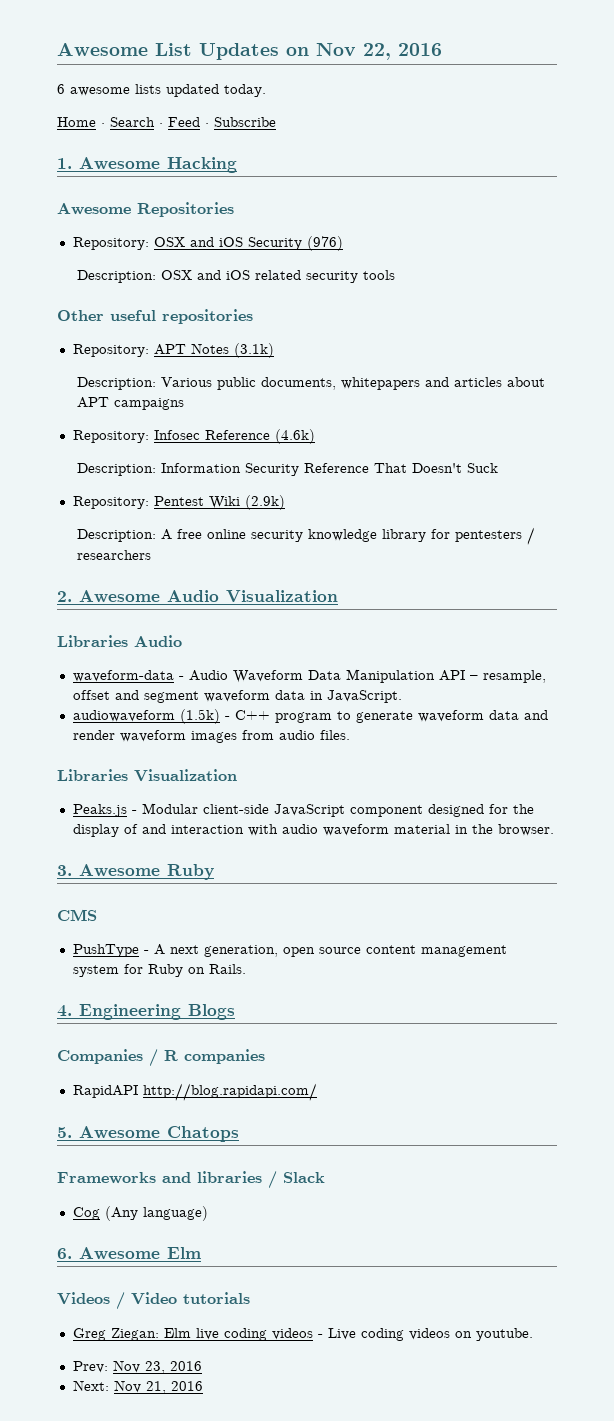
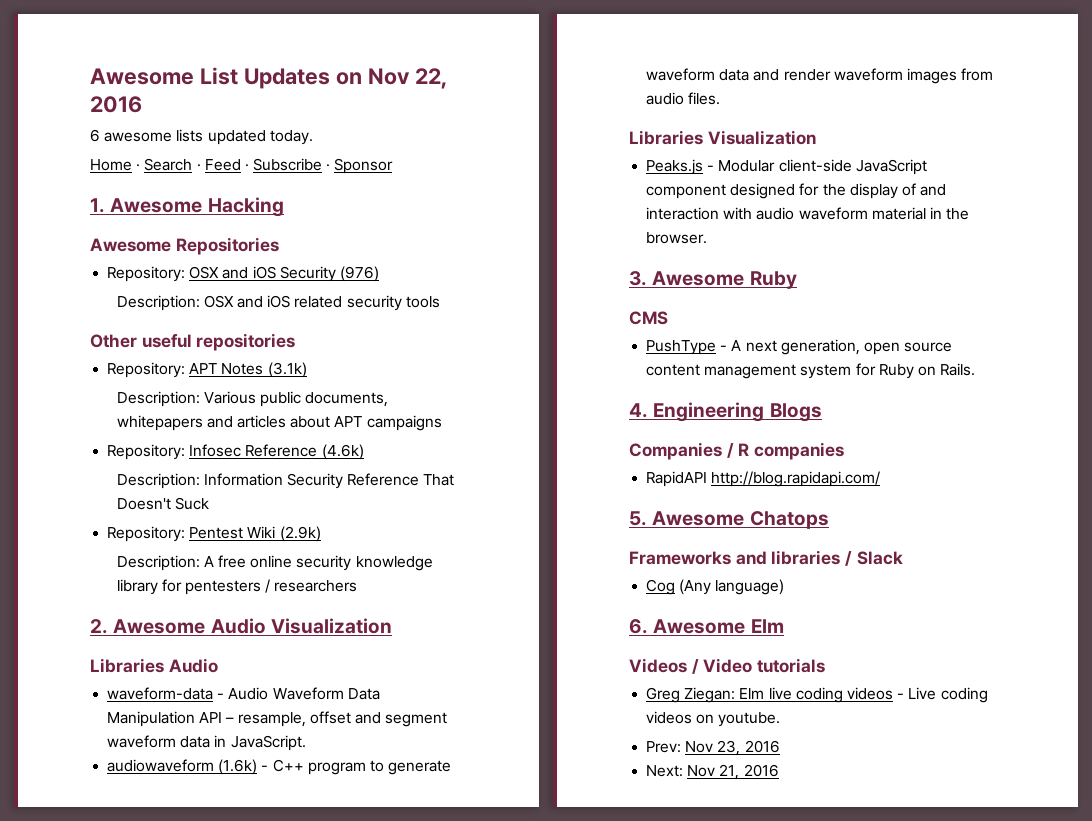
(276, 122) none -> [326,158,394,174] · Sponsor
[179,709,220,724] (1.5k) -> [218,759,258,775] (1.6k)

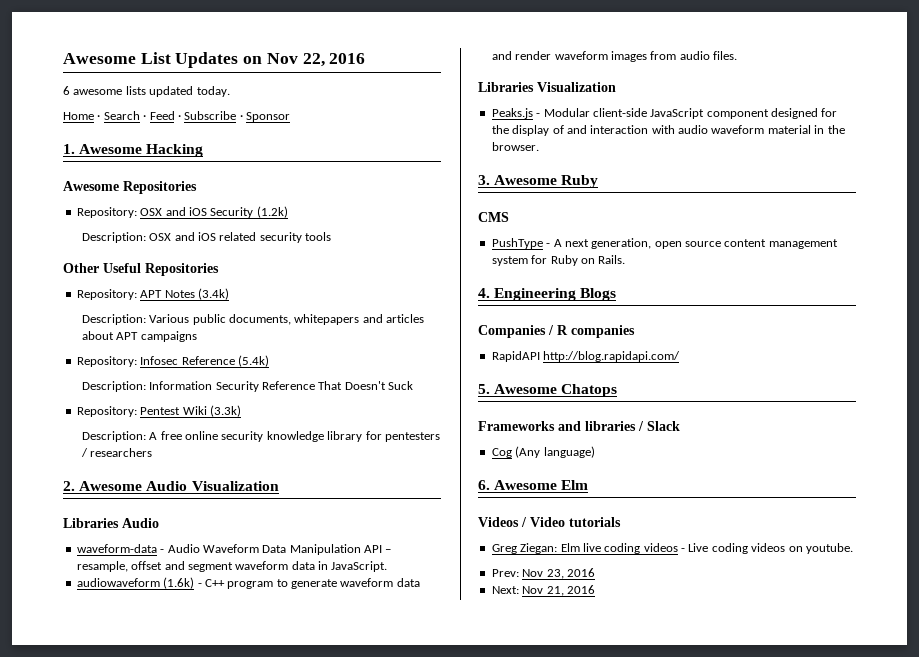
[339,266,379,282] (976) -> [256,206,288,218] (1.2k)
[141,333,296,351] useful repositories -> [103,263,219,276] Useful Repositories
[267,362,307,378] (3.1k) -> [197,288,229,300] (3.4k)
[321,444,364,460] (4.6k) -> [237,355,269,367] (5.4k)
[279,526,321,542] (2.9k) -> [209,405,241,417] (3.3k)

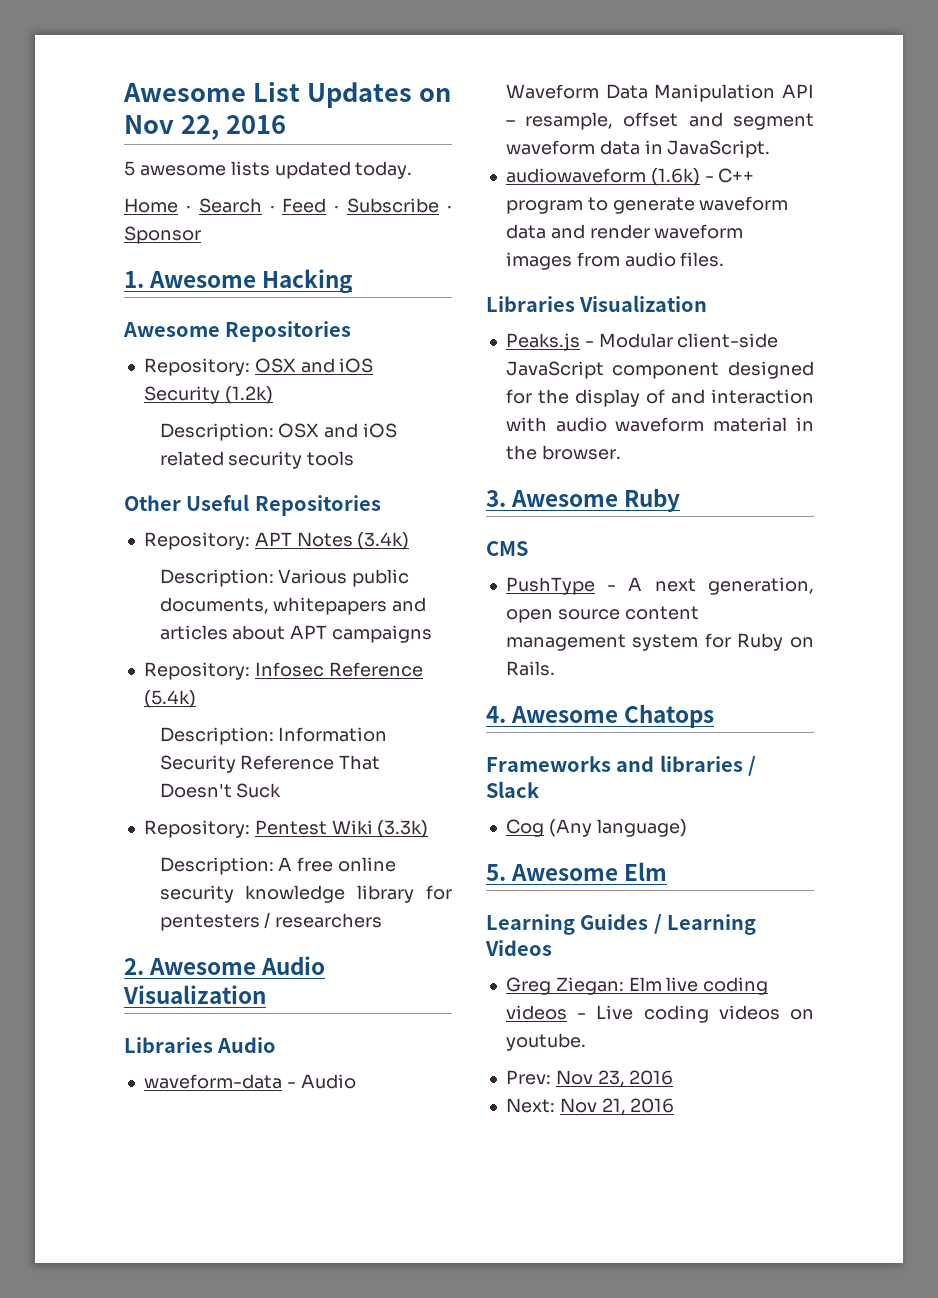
[63,86,70,95] 6 -> [124,161,135,176] 5
[494,288,617,301] [478,325,635,338] [491,351,681,362] [478,384,490,394] Engineering Blogs // Companies / R companies // RapidAPI http://blog.rapidapi.com/ // 5. -> (506, 714) none
[478,480,490,490] 6. -> [486,864,506,881] 5.
[478,517,621,527] Videos / Video tutorials -> [486,914,757,935] [485,940,552,956] Learning Guides / Learning Videos

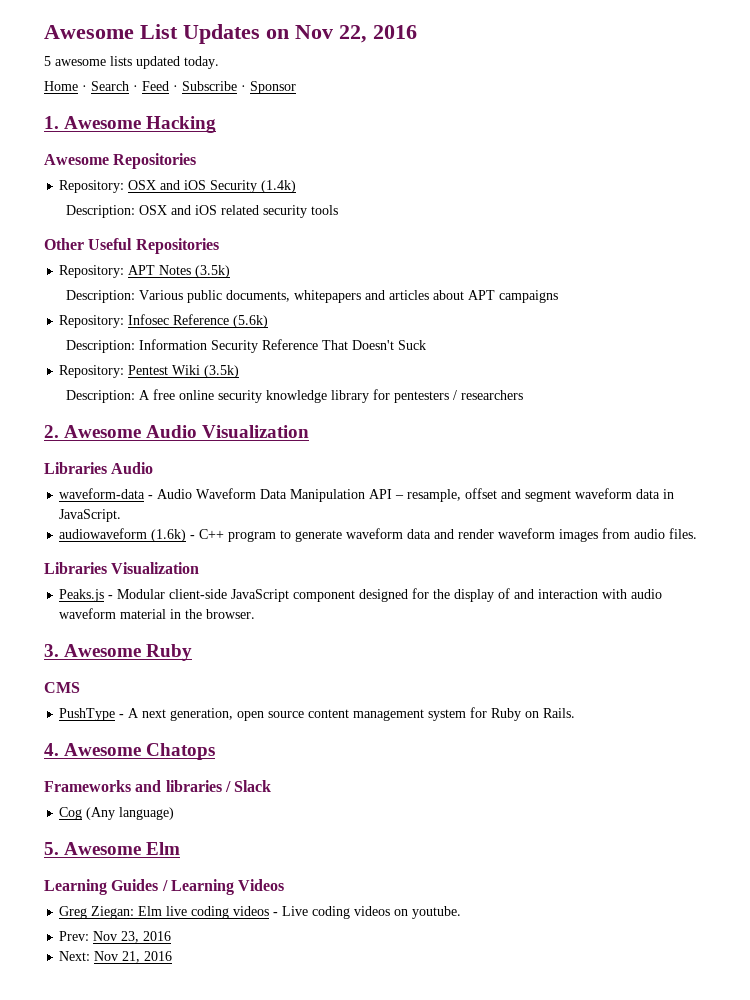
[224,386,273,404] (1.2k) -> [261,180,297,193] (1.4k)
[357,532,410,550] (3.4k) -> [195,265,231,278] (3.5k)
[143,690,196,708] (5.4k) -> [233,315,269,328] (5.6k)
[377,820,429,838] (3.3k) -> [204,365,240,378] (3.5k)

